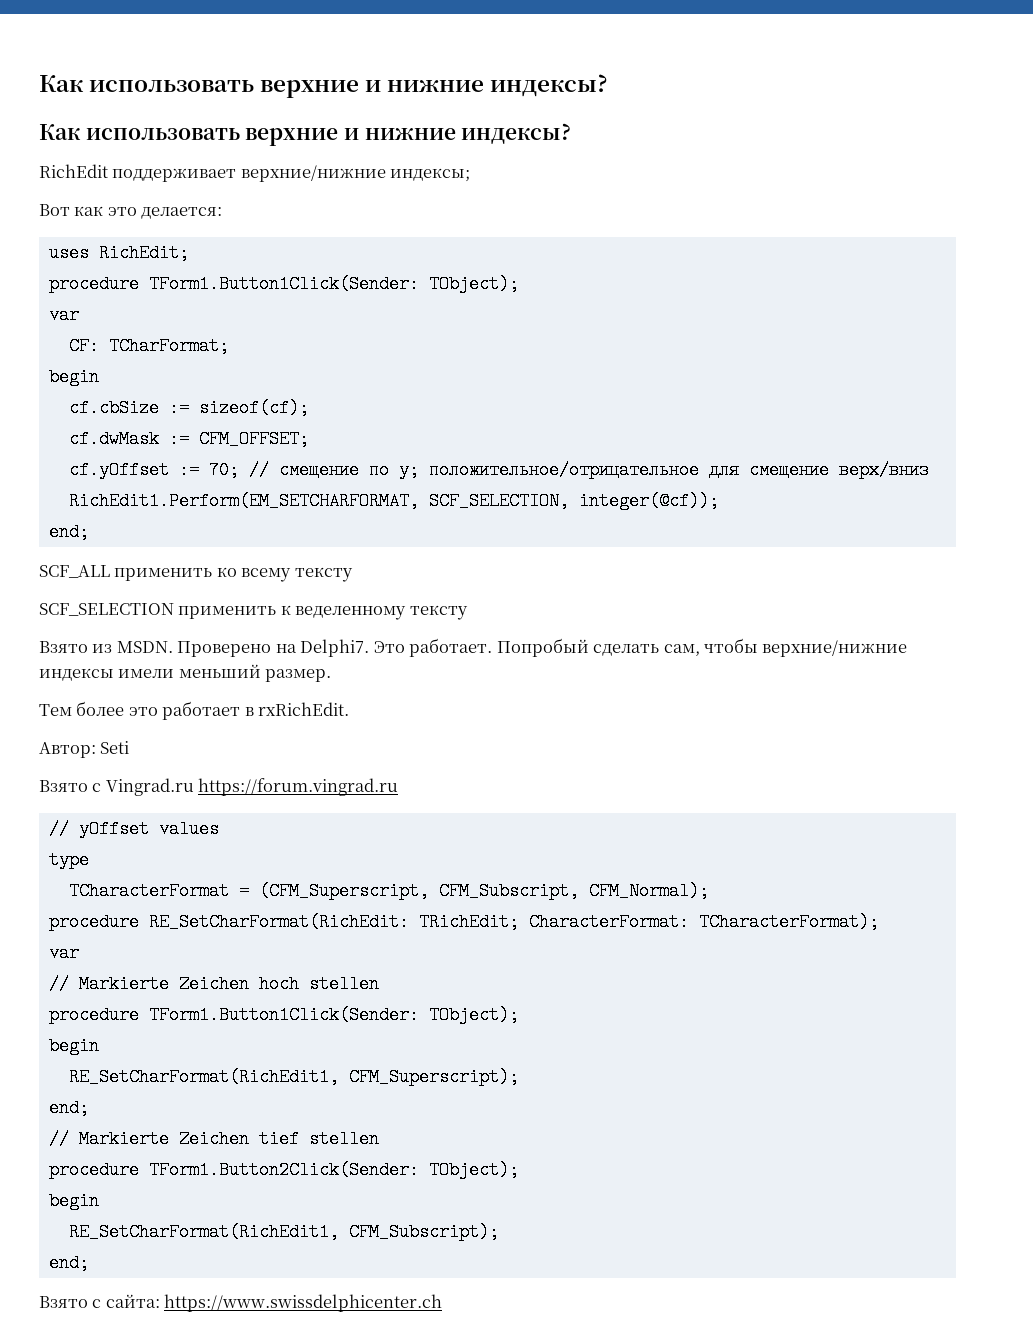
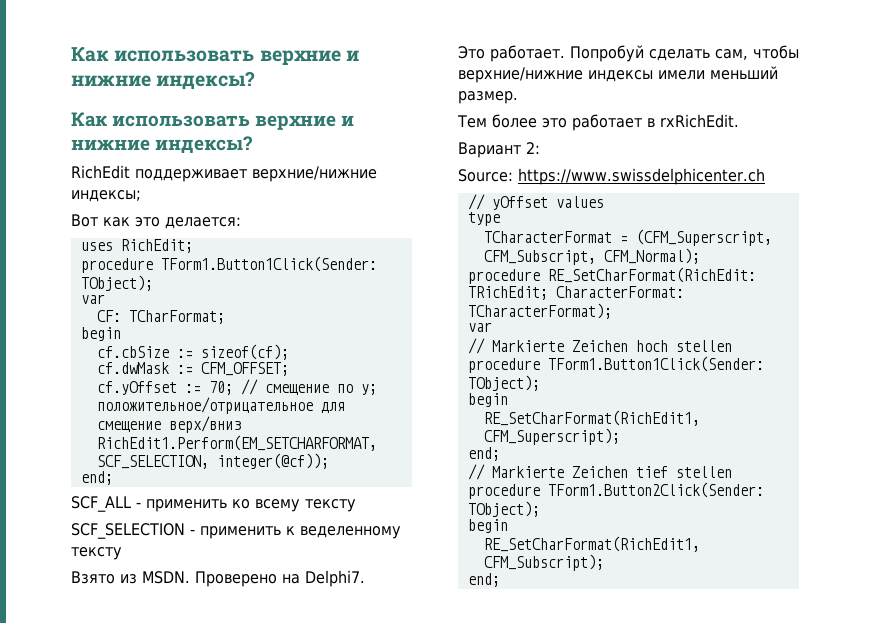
(110, 571) none -> [136,502,141,508] -
(174, 609) none -> [190,529,195,535] -
(370, 648) none -> (365, 578) //
[496,638,589,657] Попробый -> [570,45,644,62] Попробуй
[39,741,130,758] [39,778,399,796] Автор: Seti // Взято с Vingrad.ru https://forum.vingrad.ru -> [458,142,540,158] [458,168,765,185] Вариант 2: // Source: https://www.swissdelphicenter.ch
[39,1294,443,1312] // Взято с сайта: https://www.swissdelphicenter.ch -> (500, 580) none

